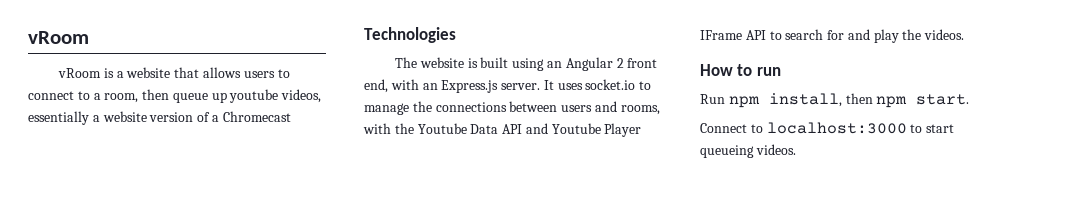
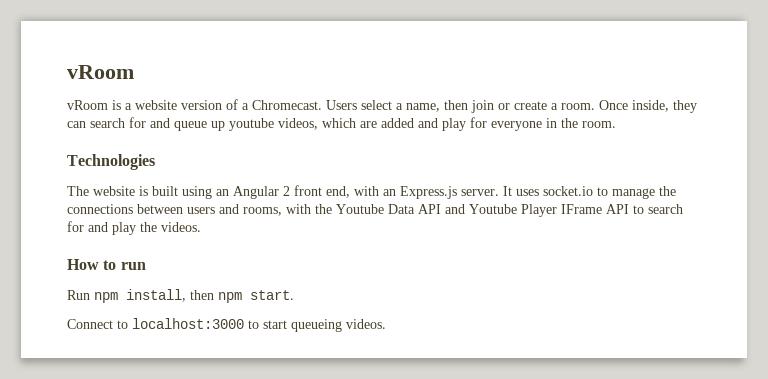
[174,67,290,78] [28,89,322,103] [28,111,291,125] that allows users to connect to a room, then queue up youtube videos, essentially a website version of a Chromecast -> [181,99,697,113] [67,117,616,131] version of a Chromecast. Users select a name, then join or create a room. Once inside, they can search for and queue up youtube videos, which are added and play for everyone in the room.

